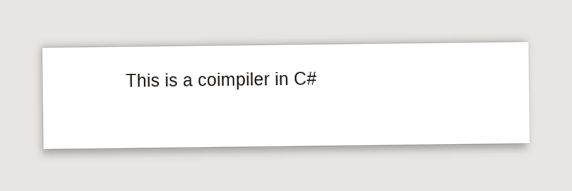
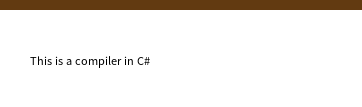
[197,72,270,91] coimpiler -> [74,56,122,68] compiler

